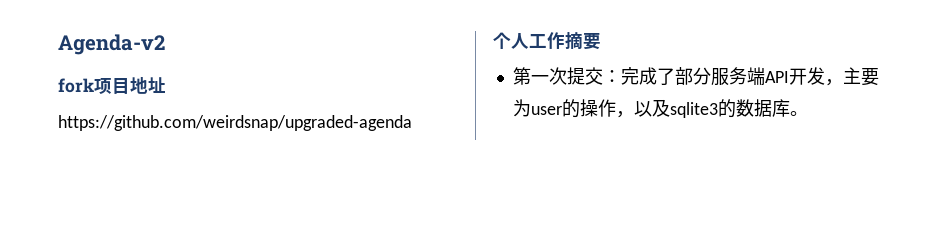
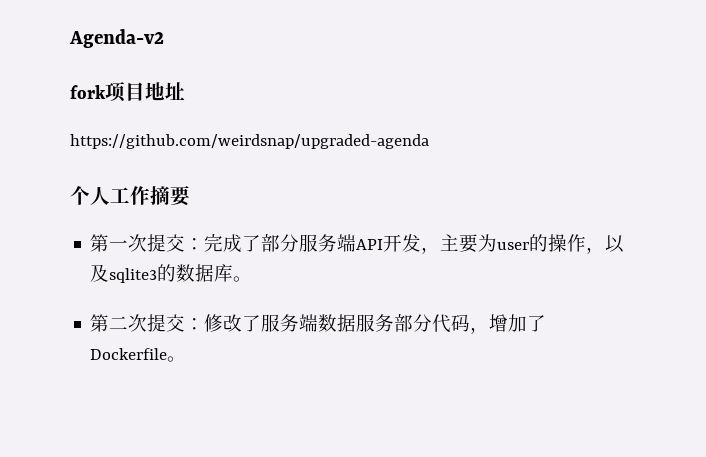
(808, 113) none -> [90,314,547,334] [90,348,187,362] // 第二次提交：修改了服务端数据服务部分代码，增加了Dockerfile。

